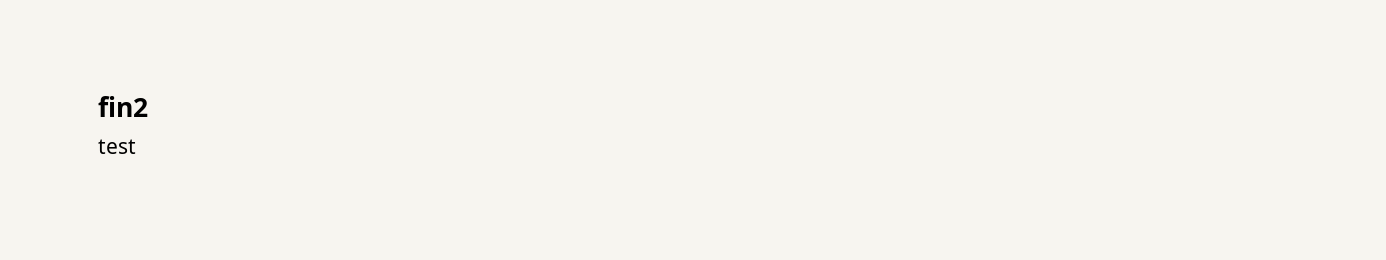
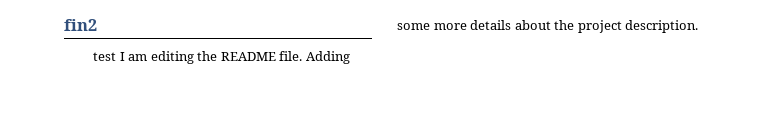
(136, 146) none -> [119,51,350,64] [397,20,699,33] I am editing the README file. Adding some more details about the project description.

